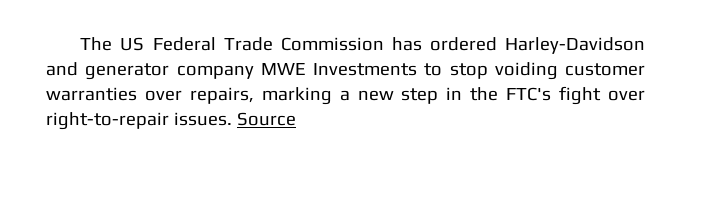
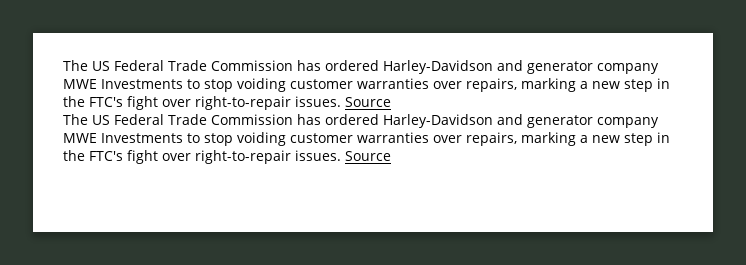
(296, 119) none -> [63,114,659,128] [63,132,670,146] [63,150,391,164] // The US Federal Trade Commission has ordered Harley-Davidson and generator company MWE Investments to stop voiding customer warranties over repairs, marking a new step in the FTC's fight over right-to-repair issues. Source

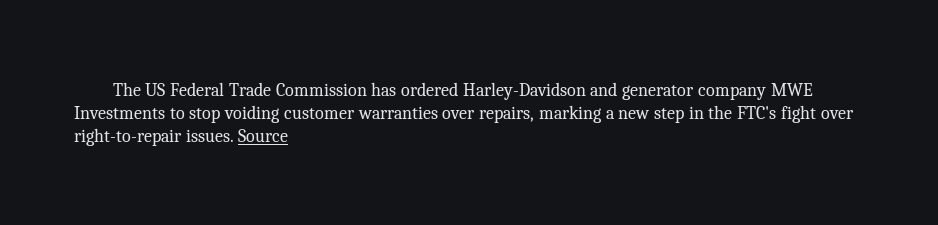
[63,114,659,128] [63,132,670,146] [63,150,391,164] // The US Federal Trade Commission has ordered Harley-Davidson and generator company MWE Investments to stop voiding customer warranties over repairs, marking a new step in the FTC's fight over right-to-repair issues. Source -> (289, 135) none

